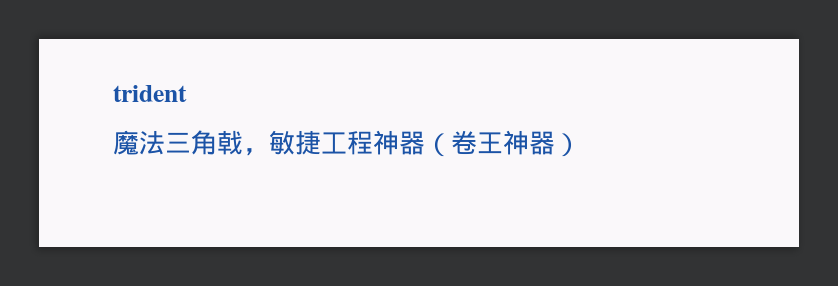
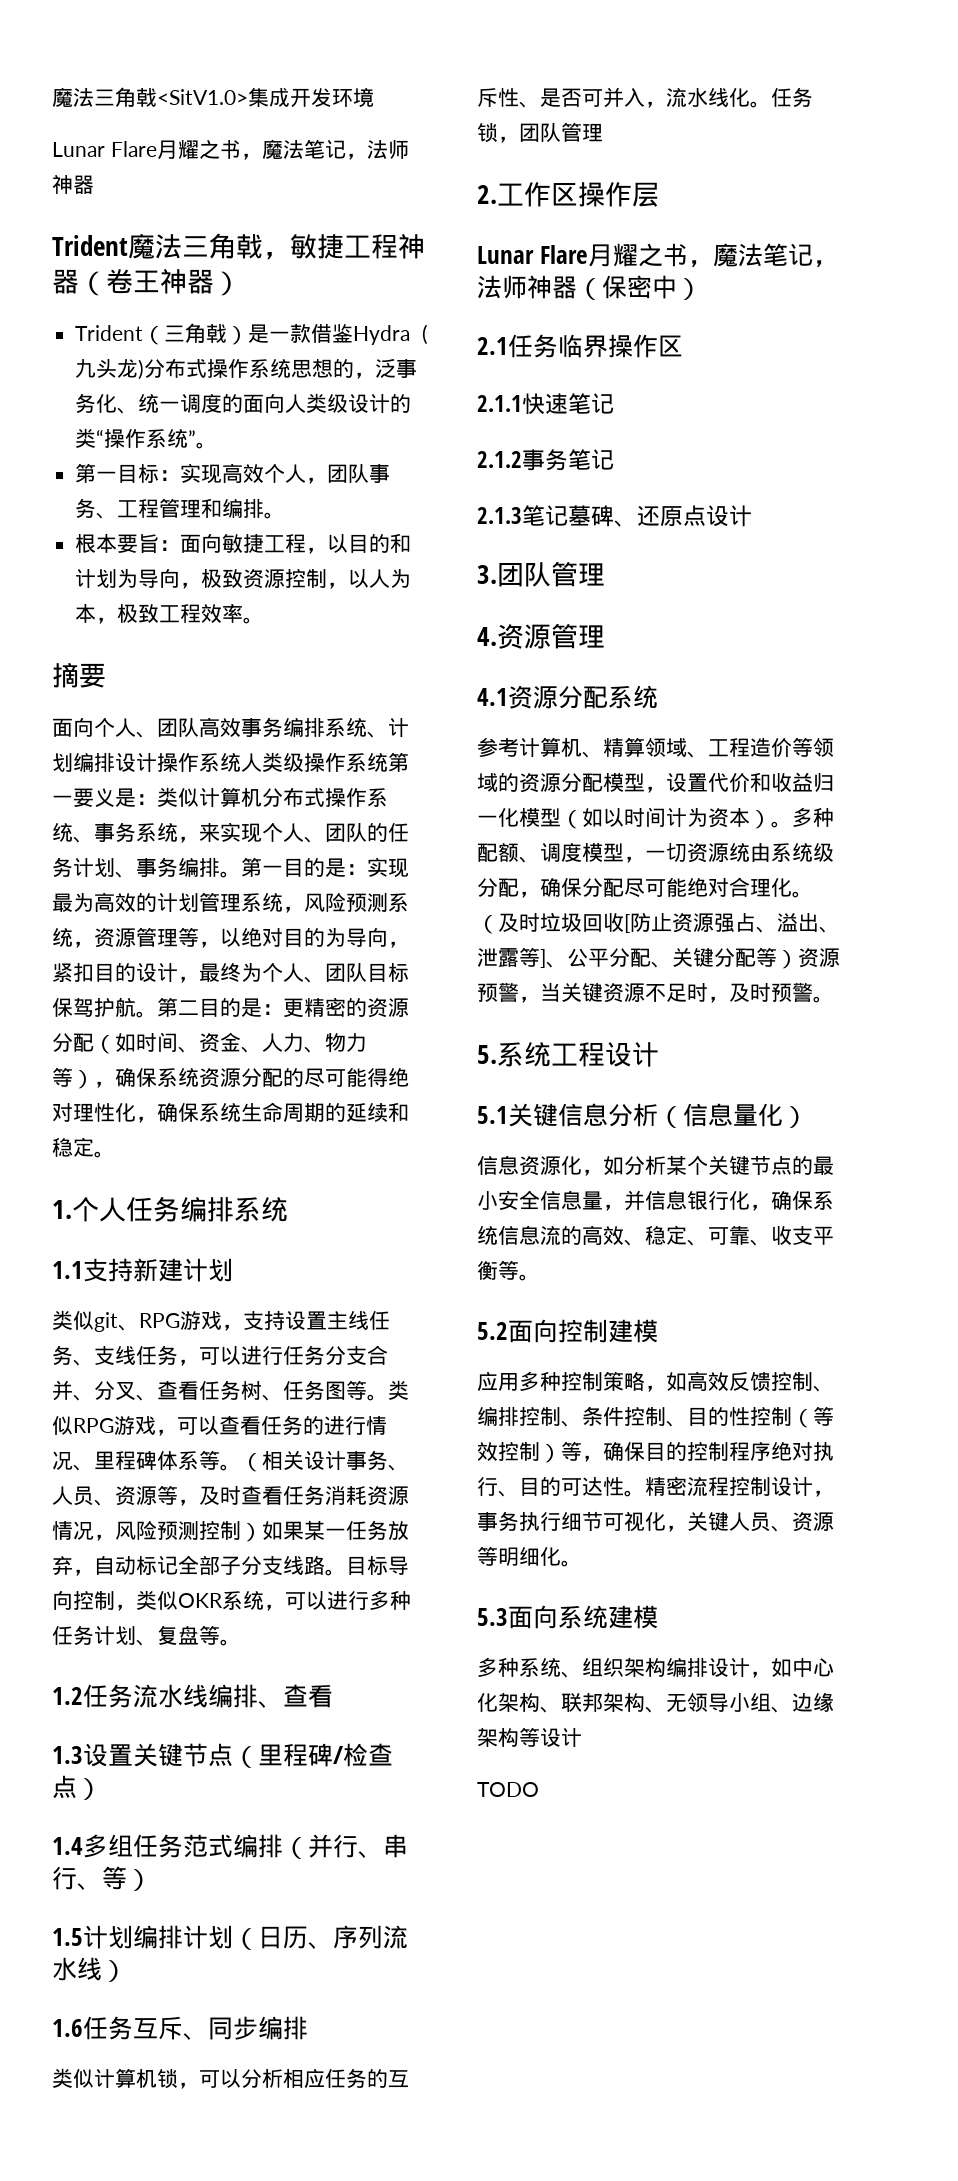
[113,85,187,102] trident // -> [52,87,374,108] [52,139,409,160] [52,174,94,194] [52,235,128,256] 魔法三角戟<SitV1.0>集成开发环境 // Lunar Flare月耀之书，魔法笔记，法师神器 // Trident
(581, 145) none -> [75,323,428,345] [75,358,418,380] [75,393,412,414] [75,428,218,449] [75,463,391,484] [75,498,286,519] [75,533,412,554] [75,568,412,589] [75,603,265,624] [52,662,106,688] [52,717,409,738] [52,752,409,773] [52,787,388,808] [52,822,409,843] [52,857,409,878] [52,892,409,913] [52,927,409,948] [52,963,409,983] [52,997,409,1018] [52,1032,367,1054] [52,1067,409,1089] [52,1102,409,1123] [52,1137,115,1158] [52,1196,288,1222] [52,1258,233,1282] [52,1310,390,1332] [52,1345,388,1366] [52,1380,409,1401] [52,1415,387,1436] [52,1450,409,1472] [52,1485,409,1506] [52,1520,409,1542] [52,1555,409,1576] [52,1590,411,1611] [52,1625,241,1646] [52,1684,333,1708] [52,1743,393,1768] [52,1775,102,1800] [52,1834,408,1859] [52,1866,152,1891] [52,1925,408,1950] [52,1957,127,1982] [52,2016,308,2040] [52,2068,409,2089] [477,87,813,108] [477,122,603,143] [477,182,659,207] [477,243,838,268] [477,275,702,300] [477,334,683,358] [477,393,614,415] [477,449,614,471] [477,505,752,527] [477,561,605,587] [477,623,605,649] [477,685,658,709] [477,737,834,758] [477,772,834,793] [477,807,834,829] [477,842,834,863] [477,877,813,898] [477,912,840,934] [477,947,840,969] [477,982,834,1003] [477,1042,659,1067] [477,1103,808,1128] [477,1155,834,1176] [477,1190,834,1211] [477,1225,834,1246] [477,1260,540,1281] [477,1319,658,1343] [477,1371,834,1392] [477,1406,834,1428] [477,1441,834,1463] [477,1476,834,1497] [477,1511,834,1532] [477,1546,582,1567] [477,1605,658,1629] [477,1657,834,1678] [477,1692,834,1713] [477,1727,582,1748] [477,1782,539,1797] // Trident（三角戟）是一款借鉴Hydra (九头龙)分布式操作系统思想的，泛事务化、统一调度的面向人类级设计的类“操作系统”。 // 第一目标：实现高效个人，团队事务、工程管理和编排。 // 根本要旨：面向敏捷工程，以目的和计划为导向，极致资源控制，以人为本，极致工程效率。 // 摘要 // 面向个人、团队高效事务编排系统、计划编排设计操作系统人类级操作系统第一要义是：类似计算机分布式操作系统、事务系统，来实现个人、团队的任务计划、事务编排。第一目的是：实现最为高效的计划管理系统，风险预测系统，资源管理等，以绝对目的为导向，紧扣目的设计，最终为个人、团队目标保驾护航。第二目的是：更精密的资源分配（如时间、资金、人力、物力等），确保系统资源分配的尽可能得绝对理性化，确保系统生命周期的延续和稳定。 // 1.个人任务编排系统 // 1.1支持新建计划 // 类似git、RPG游戏，支持设置主线任务、支线任务，可以进行任务分支合并、分叉、查看任务树、任务图等。类似RPG游戏，可以查看任务的进行情况、里程碑体系等。（相关设计事务、人员、资源等，及时查看任务消耗资源情况，风险预测控制）如果某一任务放弃，自动标记全部子分支线路。目标导向控制，类似OKR系统，可以进行多种任务计划、复盘等。 // 1.2任务流水线编排、查看 // 1.3设置关键节点（里程碑/检查点） // 1.4多组任务范式编排（并行、串行、等） // 1.5计划编排计划（日历、序列流水线） // 1.6任务互斥、同步编排 // 类似计算机锁，可以分析相应任务的互斥性、是否可并入，流水线化。任务锁，团队管理 // 2.工作区操作层 // Lunar Flare月耀之书，魔法笔记，法师神器（保密中） // 2.1任务临界操作区 // 2.1.1快速笔记 // 2.1.2事务笔记 // 2.1.3笔记墓碑、还原点设计 // 3.团队管理 // 4.资源管理 // 4.1资源分配系统 // 参考计算机、精算领域、工程造价等领域的资源分配模型，设置代价和收益归一化模型（如以时间计为资本）。多种配额、调度模型，一切资源统由系统级分配，确保分配尽可能绝对合理化。（及时垃圾回收[防止资源强占、溢出、泄露等]、公平分配、关键分配等）资源预警，当关键资源不足时，及时预警。 // 5.系统工程设计 // 5.1关键信息分析（信息量化） // 信息资源化，如分析某个关键节点的最小安全信息量，并信息银行化，确保系统信息流的高效、稳定、可靠、收支平衡等。 // 5.2面向控制建模 // 应用多种控制策略，如高效反馈控制、编排控制、条件控制、目的性控制（等效控制）等，确保目的控制程序绝对执行、目的可达性。精密流程控制设计，事务执行细节可视化，关键人员、资源等明细化。 // 5.3面向系统建模 // 多种系统、组织架构编排设计，如中心化架构、联邦架构、无领导小组、边缘架构等设计 // TODO

